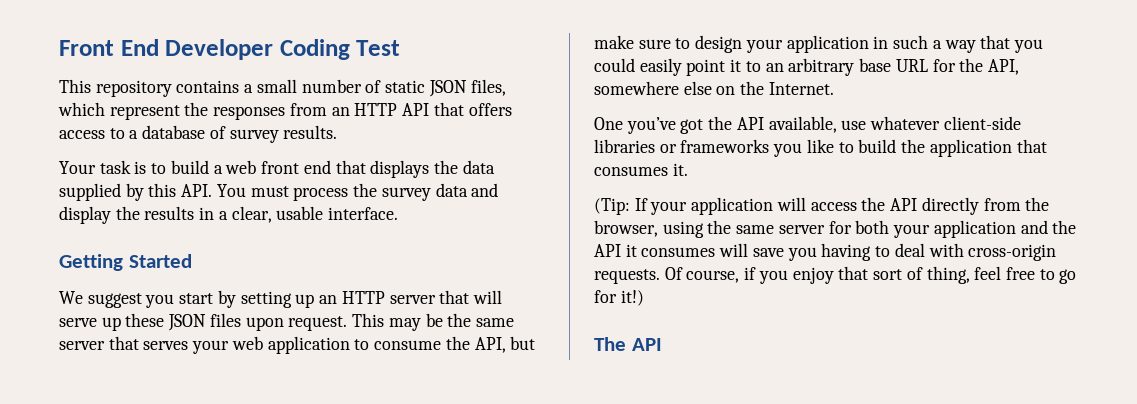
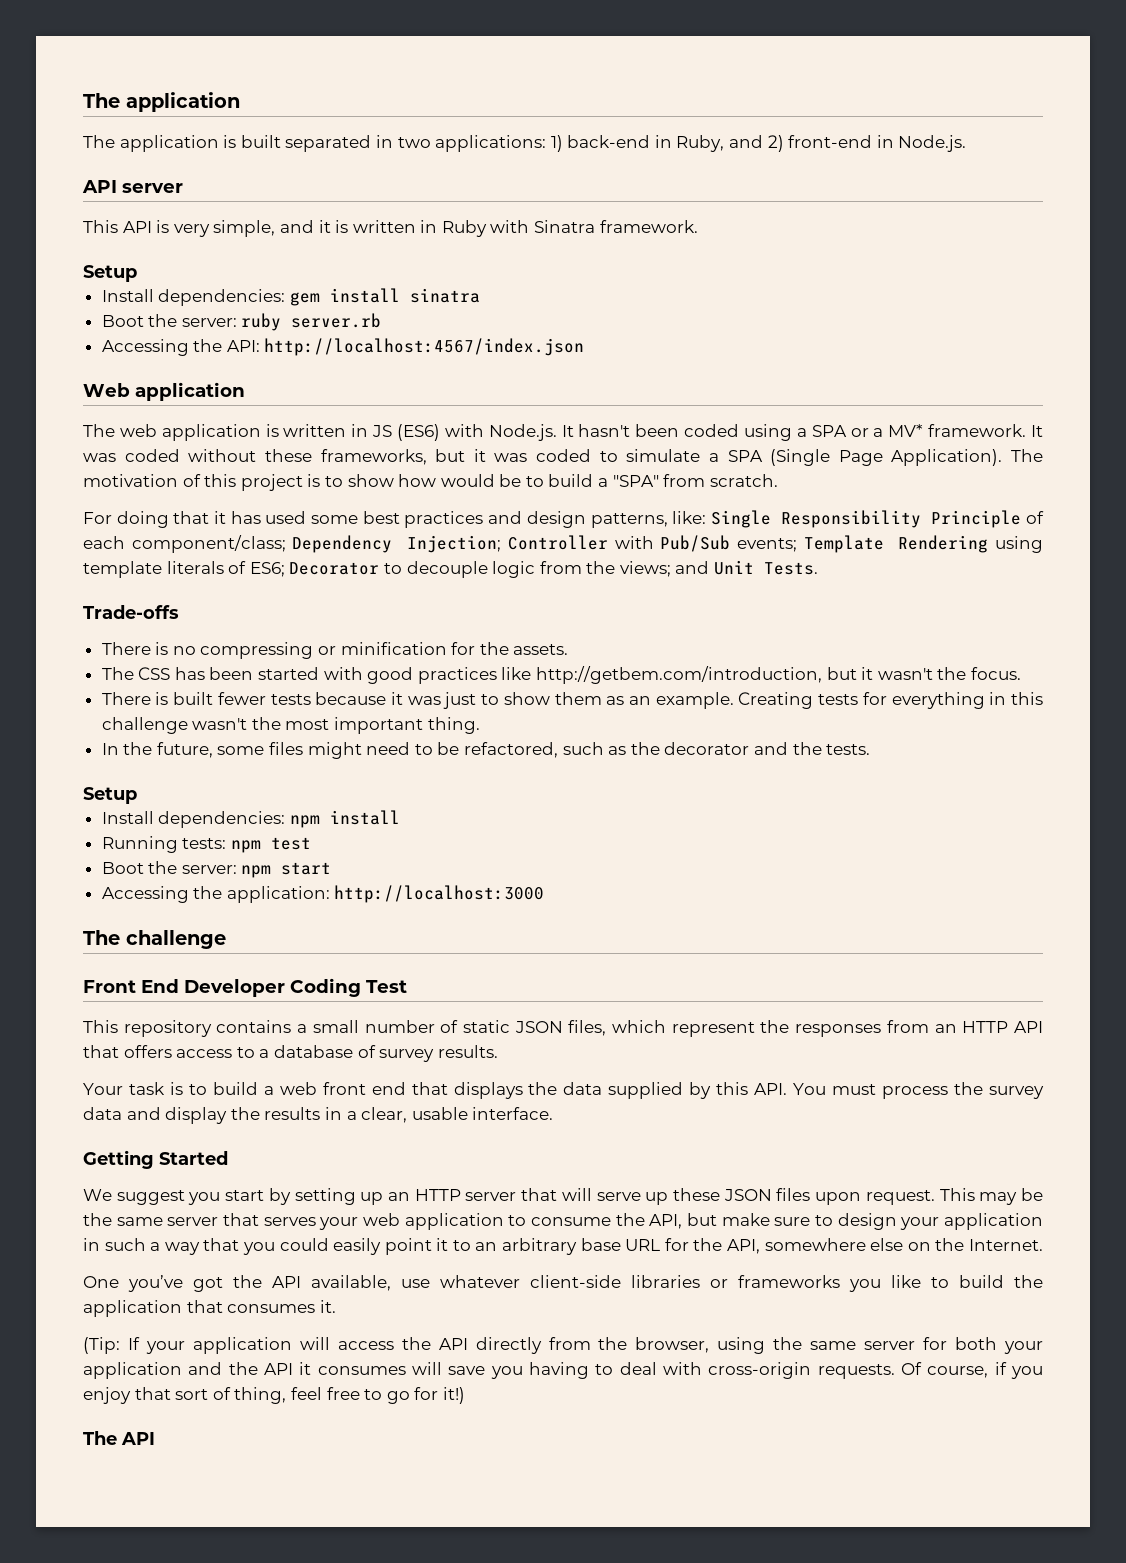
(59, 48) none -> [83,92,240,112] [83,135,967,152] [82,180,183,193] [83,220,698,237] [83,265,137,282] [101,288,480,306] [101,313,382,331] [101,338,585,356] [83,382,245,401] [83,424,1044,441] [83,449,1043,466] [83,474,778,491] [83,510,1044,528] [83,535,1043,553] [83,560,819,578] [83,605,179,619] [101,642,569,659] [101,666,1021,684] [101,692,1043,709] [101,717,480,734] [101,742,871,759] [83,787,137,804] [101,810,400,828] [101,836,311,853] [101,861,332,878] [101,885,545,903] [83,930,226,949] The application // The application is built separated in two applications: 1) back-end in Ruby, and 2) front-end in Node.js. // API server // This API is very simple, and it is written in Ruby with Sinatra framework. // Setup // Install dependencies: gem install sinatra // Boot the server: ruby server.rb // Accessing the API: http://localhost:4567/index.json // Web application // The web application is written in JS (ES6) with Node.js. It hasn't been coded using a SPA or a MV* framework. It was coded without these frameworks, but it was coded to simulate a SPA (Single Page Application). The motivation of this project is to show how would be to build a "SPA" from scratch. // For doing that it has used some best practices and design patterns, like: Single Responsibility Principle of each component/class; Dependency Injection; Controller with Pub/Sub events; Template Rendering using template literals of ES6; Decorator to decouple logic from the views; and Unit Tests. // Trade-offs // There is no compressing or minification for the assets. // The CSS has been started with good practices like http://getbem.com/introduction, but it wasn't the focus. // There is built fewer tests because it was just to show them as an example. Creating tests for everything in this challenge wasn't the most important thing. // In the future, some files might need to be refactored, such as the decorator and the tests. // Setup // Install dependencies: npm install // Running tests: npm test // Boot the server: npm start // Accessing the application: http://localhost:3000 // The challenge //

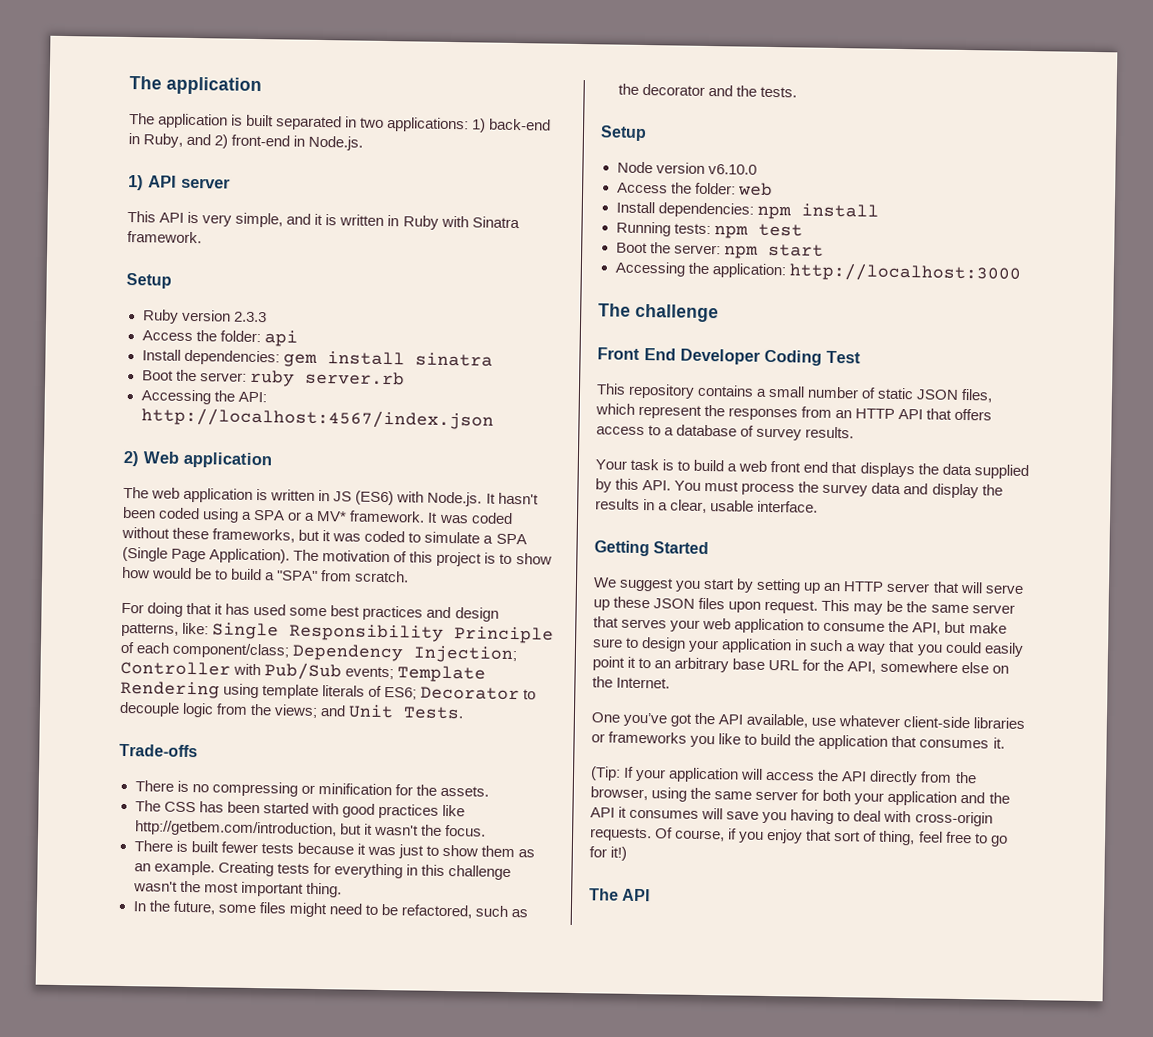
(967, 143) none -> [128,174,144,191] 1)
(137, 273) none -> [141,309,267,324] [141,330,298,347] // Ruby version 2.3.3 // Access the folder: api
(585, 347) none -> [123,450,139,467] 2)
(137, 795) none -> [616,161,757,175] [616,182,773,196] // Node version v6.10.0 // Access the folder: web

